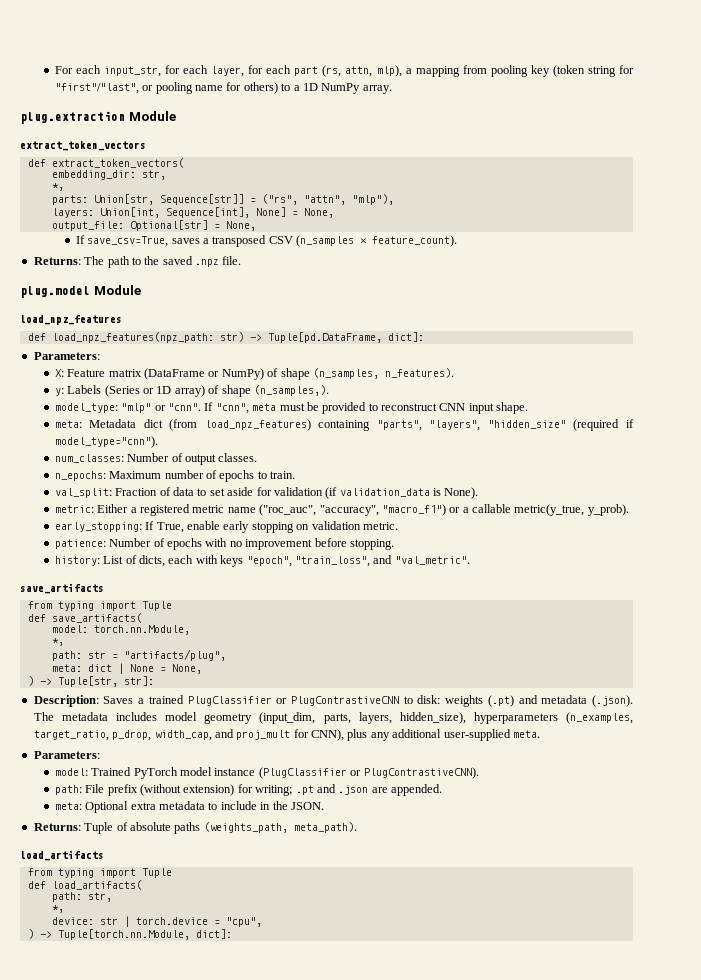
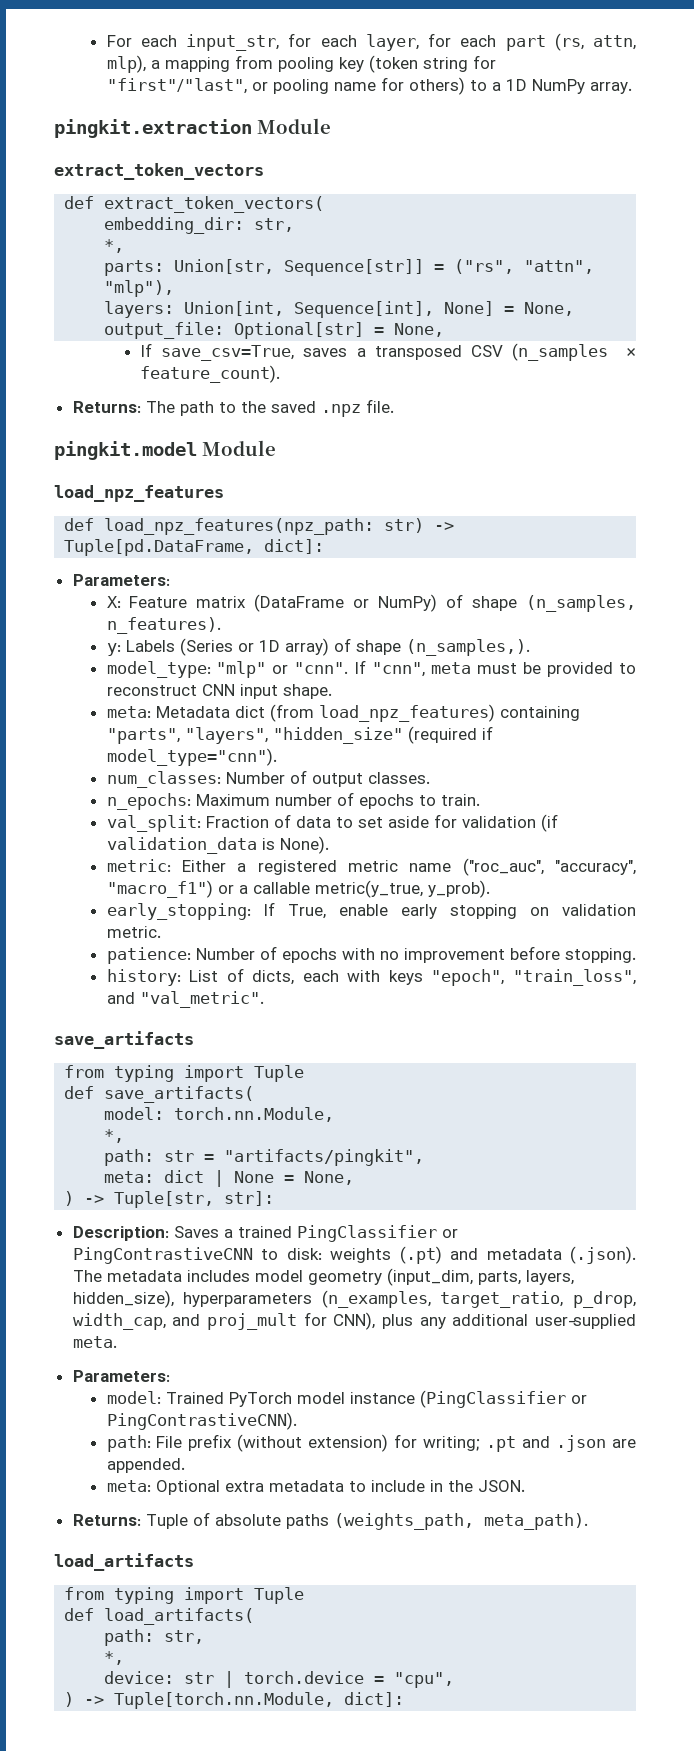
[20,111,125,124] plug.extraction -> [54,119,252,138] pingkit.extraction
[20,286,90,298] plug.model -> [54,441,197,460] pingkit.model
[123,649,226,661] "artifacts/plug", -> [224,1149,425,1166] "artifacts/pingkit",
[187,696,400,706] PlugClassifier or PlugContrastiveCNN -> [296,1225,458,1242] [72,1247,253,1264] PingClassifier or PingContrastiveCNN
[258,767,479,779] (PlugClassifier or PlugContrastiveCNN). -> [419,1390,587,1408] [106,1412,297,1430] (PingClassifier or PingContrastiveCNN).

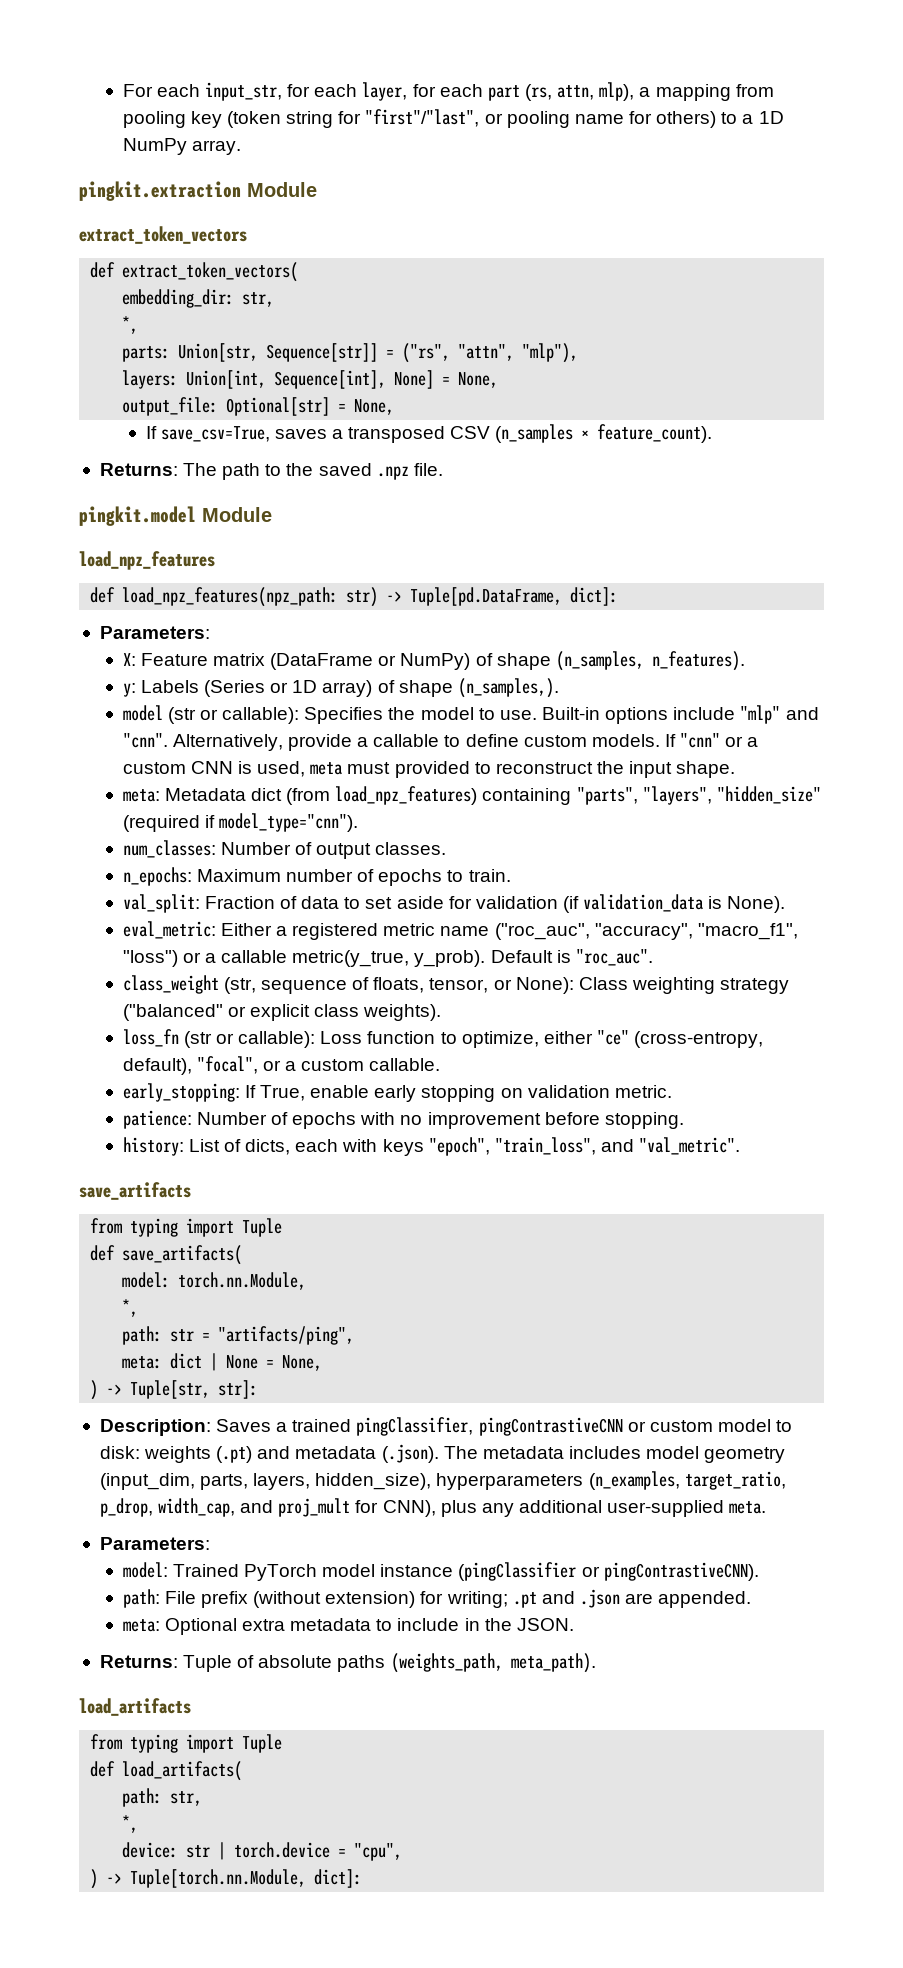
[106,660,426,678] model_type: "mlp" or "cnn". If "cnn", -> [122,705,819,724] [122,733,759,751] [122,761,306,777] model (str or callable): Specifies the model to use. Built-in options include "mlp" and "cnn". Alternatively, provide a callable to define custom models. If "cnn" or a custom CNN is used,
[523,662,542,674] be -> (391, 768) none
[201,684,235,696] CNN -> [596,761,624,774] the
[106,859,171,872] metric: -> [122,921,216,939] eval_metric:
[106,880,213,898] "macro_f1") -> [697,923,798,940] [122,950,178,967] "macro_f1", "loss")
(490, 889) none -> [490,949,653,966] [122,975,790,994] [122,1004,442,1021] [122,1029,764,1048] [122,1056,441,1075] Default is "roc_auc". // class_weight (str, sequence of floats, tensor, or None): Class weighting strategy ("balanced" or explicit class weights). // loss_fn (str or callable): Loss function to optimize, either "ce" (cross-entropy, default), "focal", or a custom callable.
[224,1149,425,1166] "artifacts/pingkit", -> [218,1326,355,1345] "artifacts/ping",
[296,1225,458,1242] [72,1247,253,1264] PingClassifier or PingContrastiveCNN -> [356,1417,771,1436] pingClassifier, pingContrastiveCNN or custom model
[419,1390,587,1408] [106,1412,297,1430] (PingClassifier or PingContrastiveCNN). -> [458,1562,759,1581] (pingClassifier or pingContrastiveCNN).

